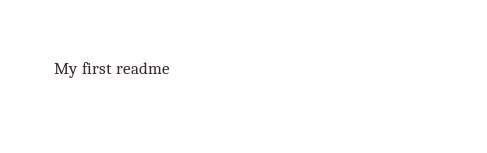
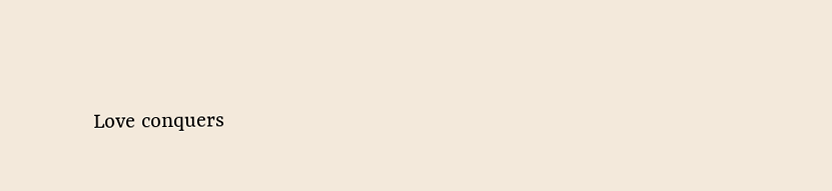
[54,62,171,78] My first readme -> [93,114,226,132] Love conquers

